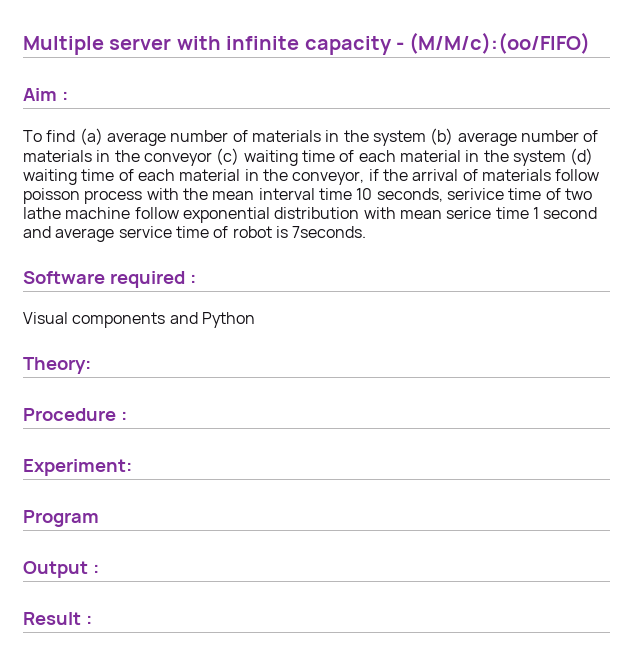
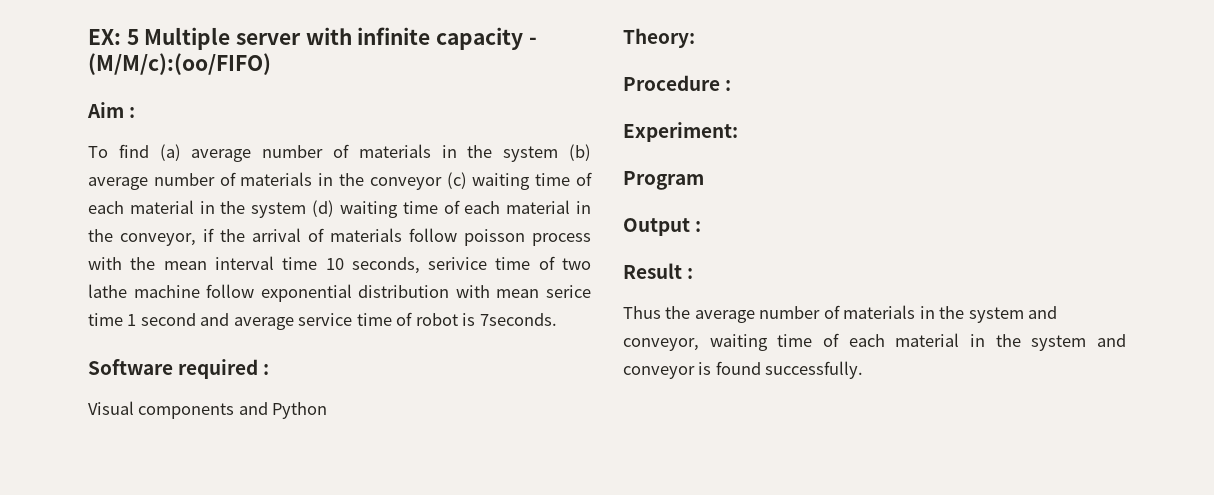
(23, 45) none -> [88,29,139,45] EX: 5
(92, 620) none -> [623,305,1058,323] [623,333,1126,351] [623,361,864,379] // Thus the average number of materials in the system and conveyor, waiting time of each material in the system and conveyor is found successfully.

